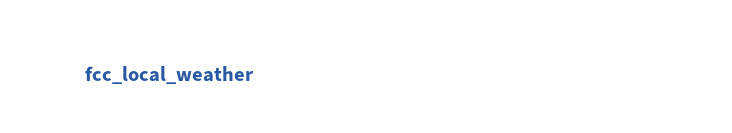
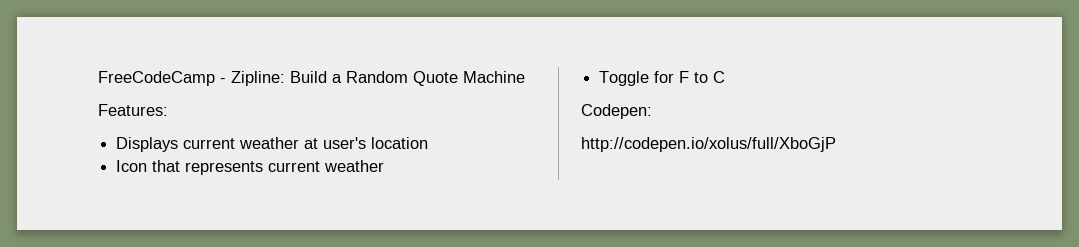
[85,66,254,84] fcc_local_weather -> [98,71,525,86] [98,104,168,116] [116,137,429,152] [116,160,385,175] [599,71,726,86] [581,104,652,119] [581,137,836,152] FreeCodeCamp - Zipline: Build a Random Quote Machine // Features: // Displays current weather at user's location // Icon that represents current weather // Toggle for F to C // Codepen: // http://codepen.io/xolus/full/XboGjP

